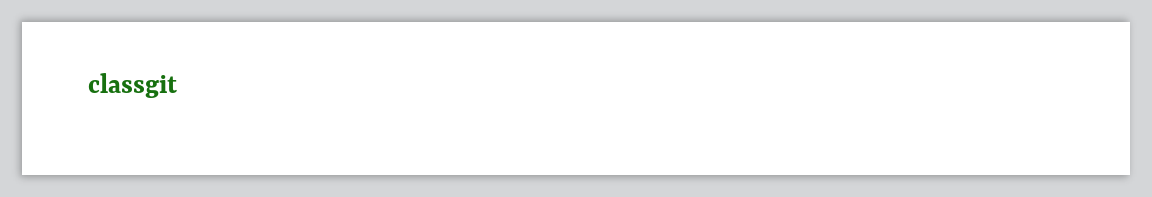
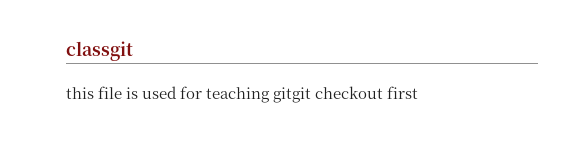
(177, 85) none -> [66,86,419,103] // this file is used for teaching gitgit checkout first

